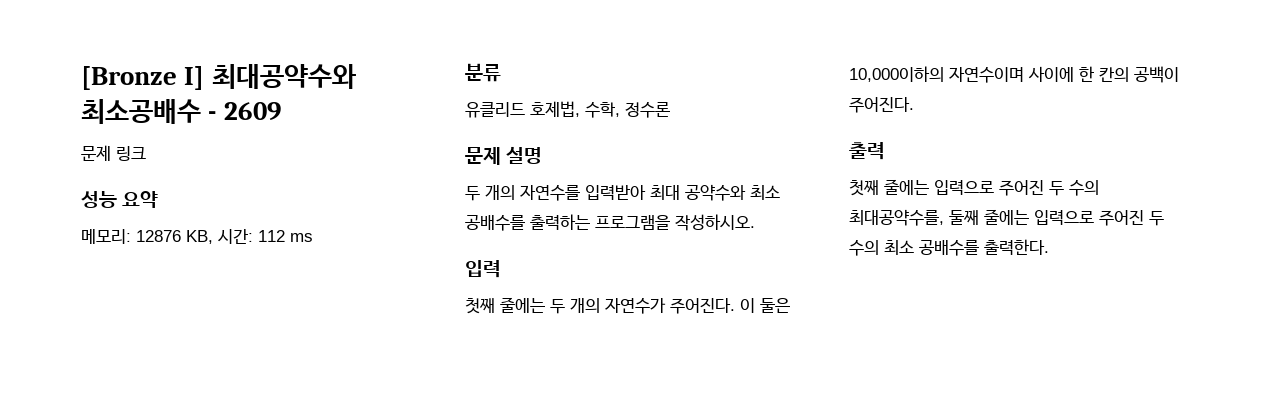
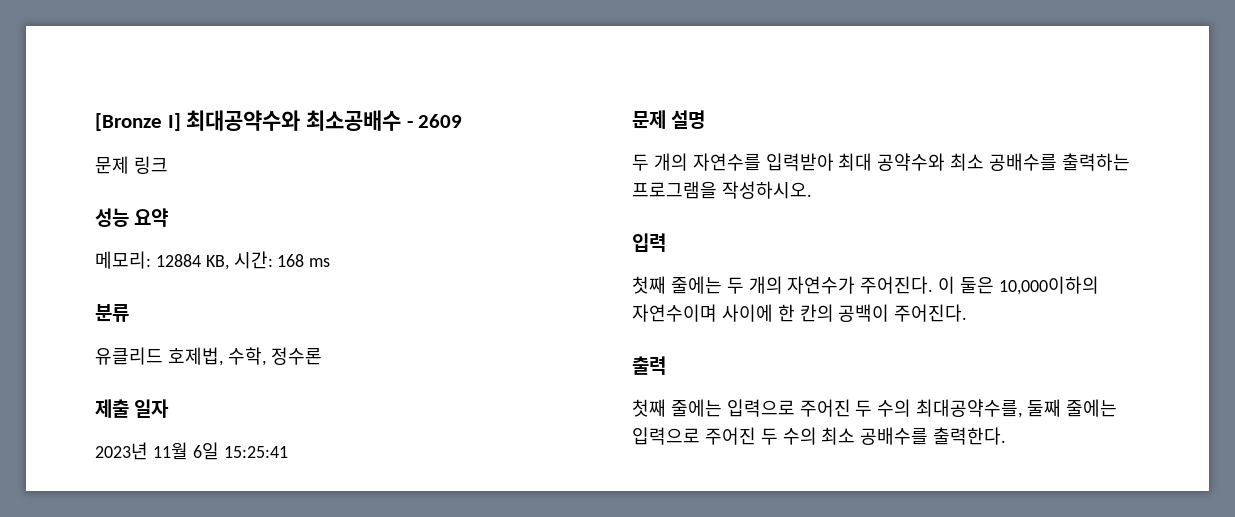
[136,230,181,242] 12876 -> [155,254,201,267] 12884
[258,230,285,242] 112 -> [277,254,305,267] 168
(670, 110) none -> [95,399,170,418] [95,442,288,460] // 제출 일자 // 2023년 11월 6일 15:25:41

